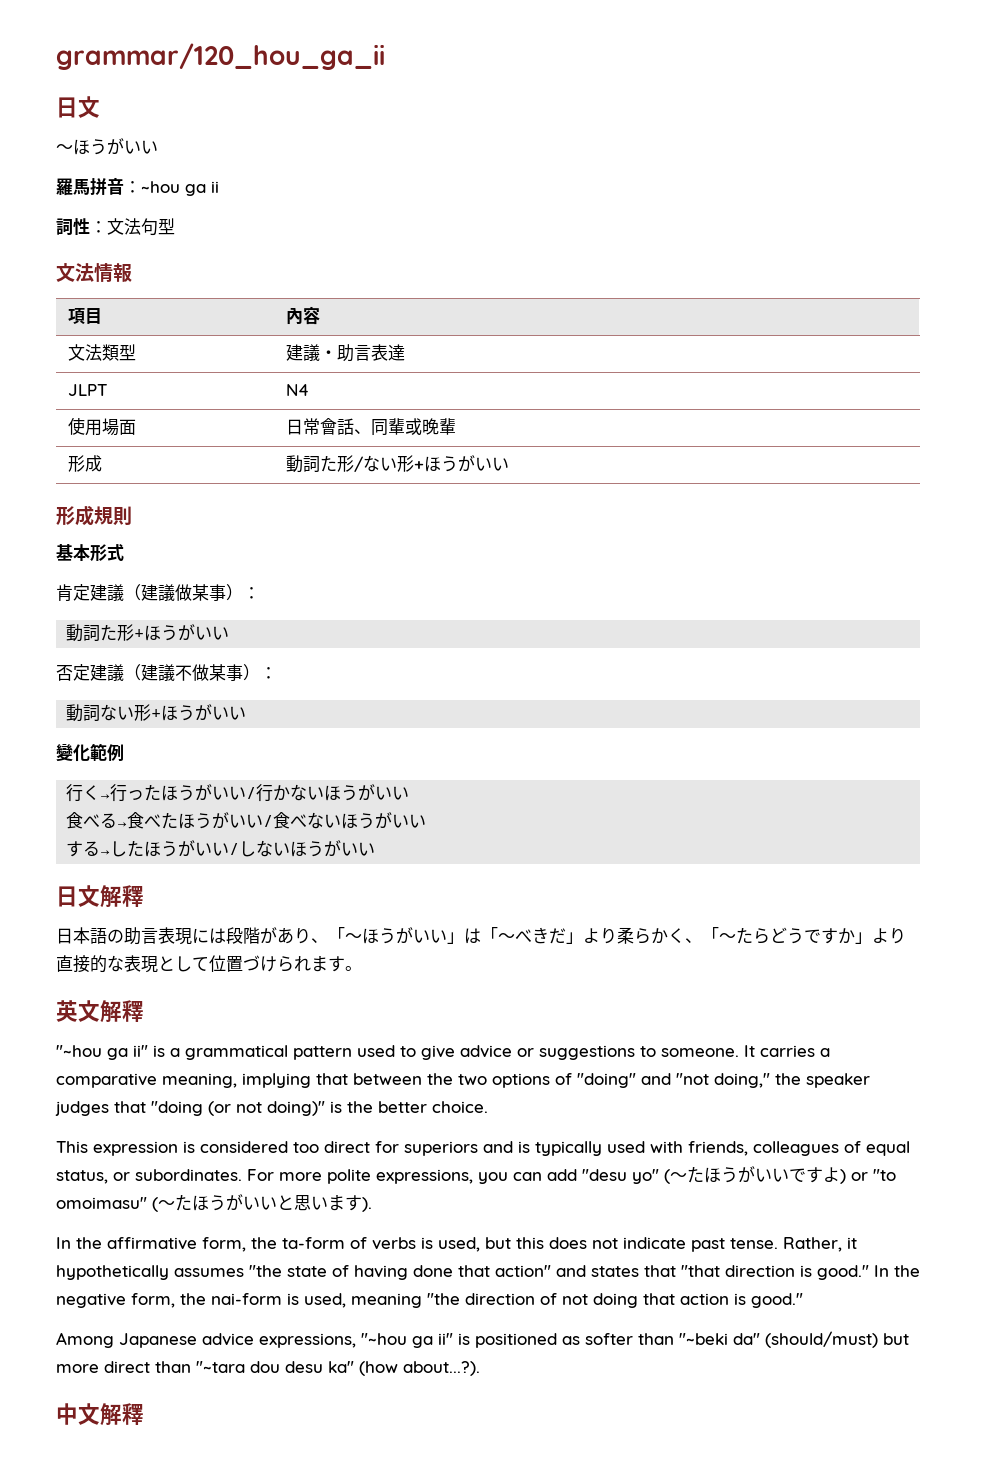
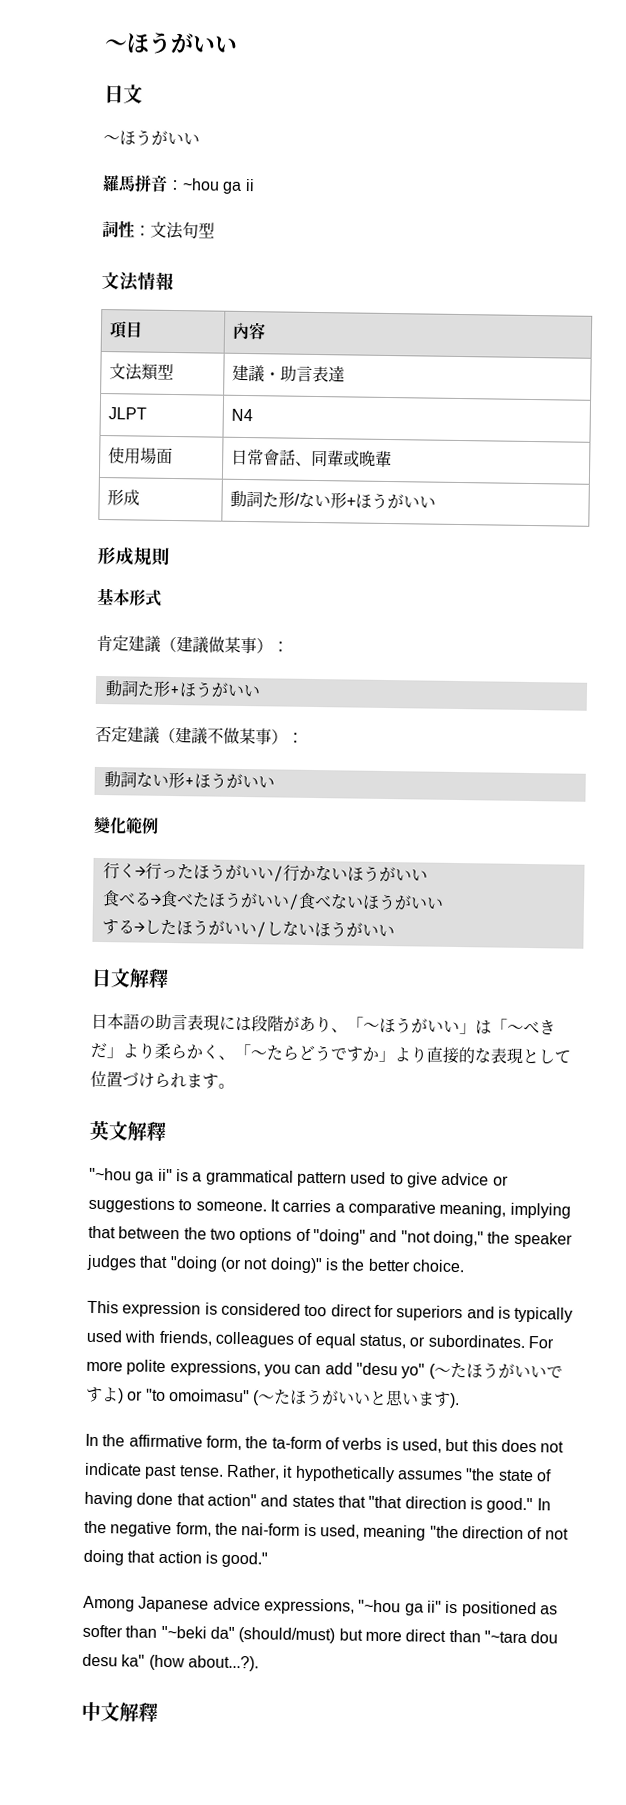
[56,43,385,70] grammar/120_hou_ga_ii -> [104,31,238,54] 〜ほうがいい

